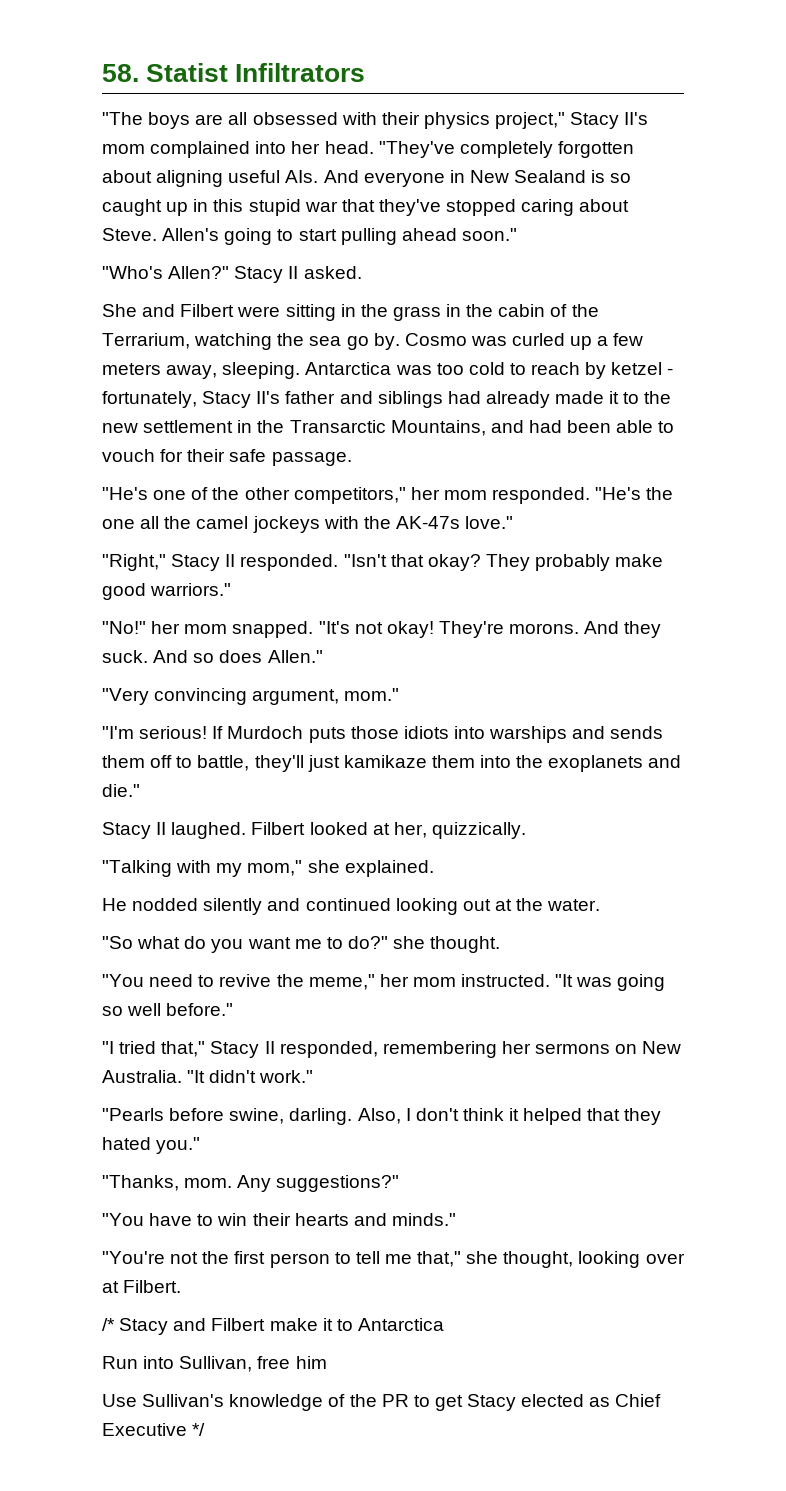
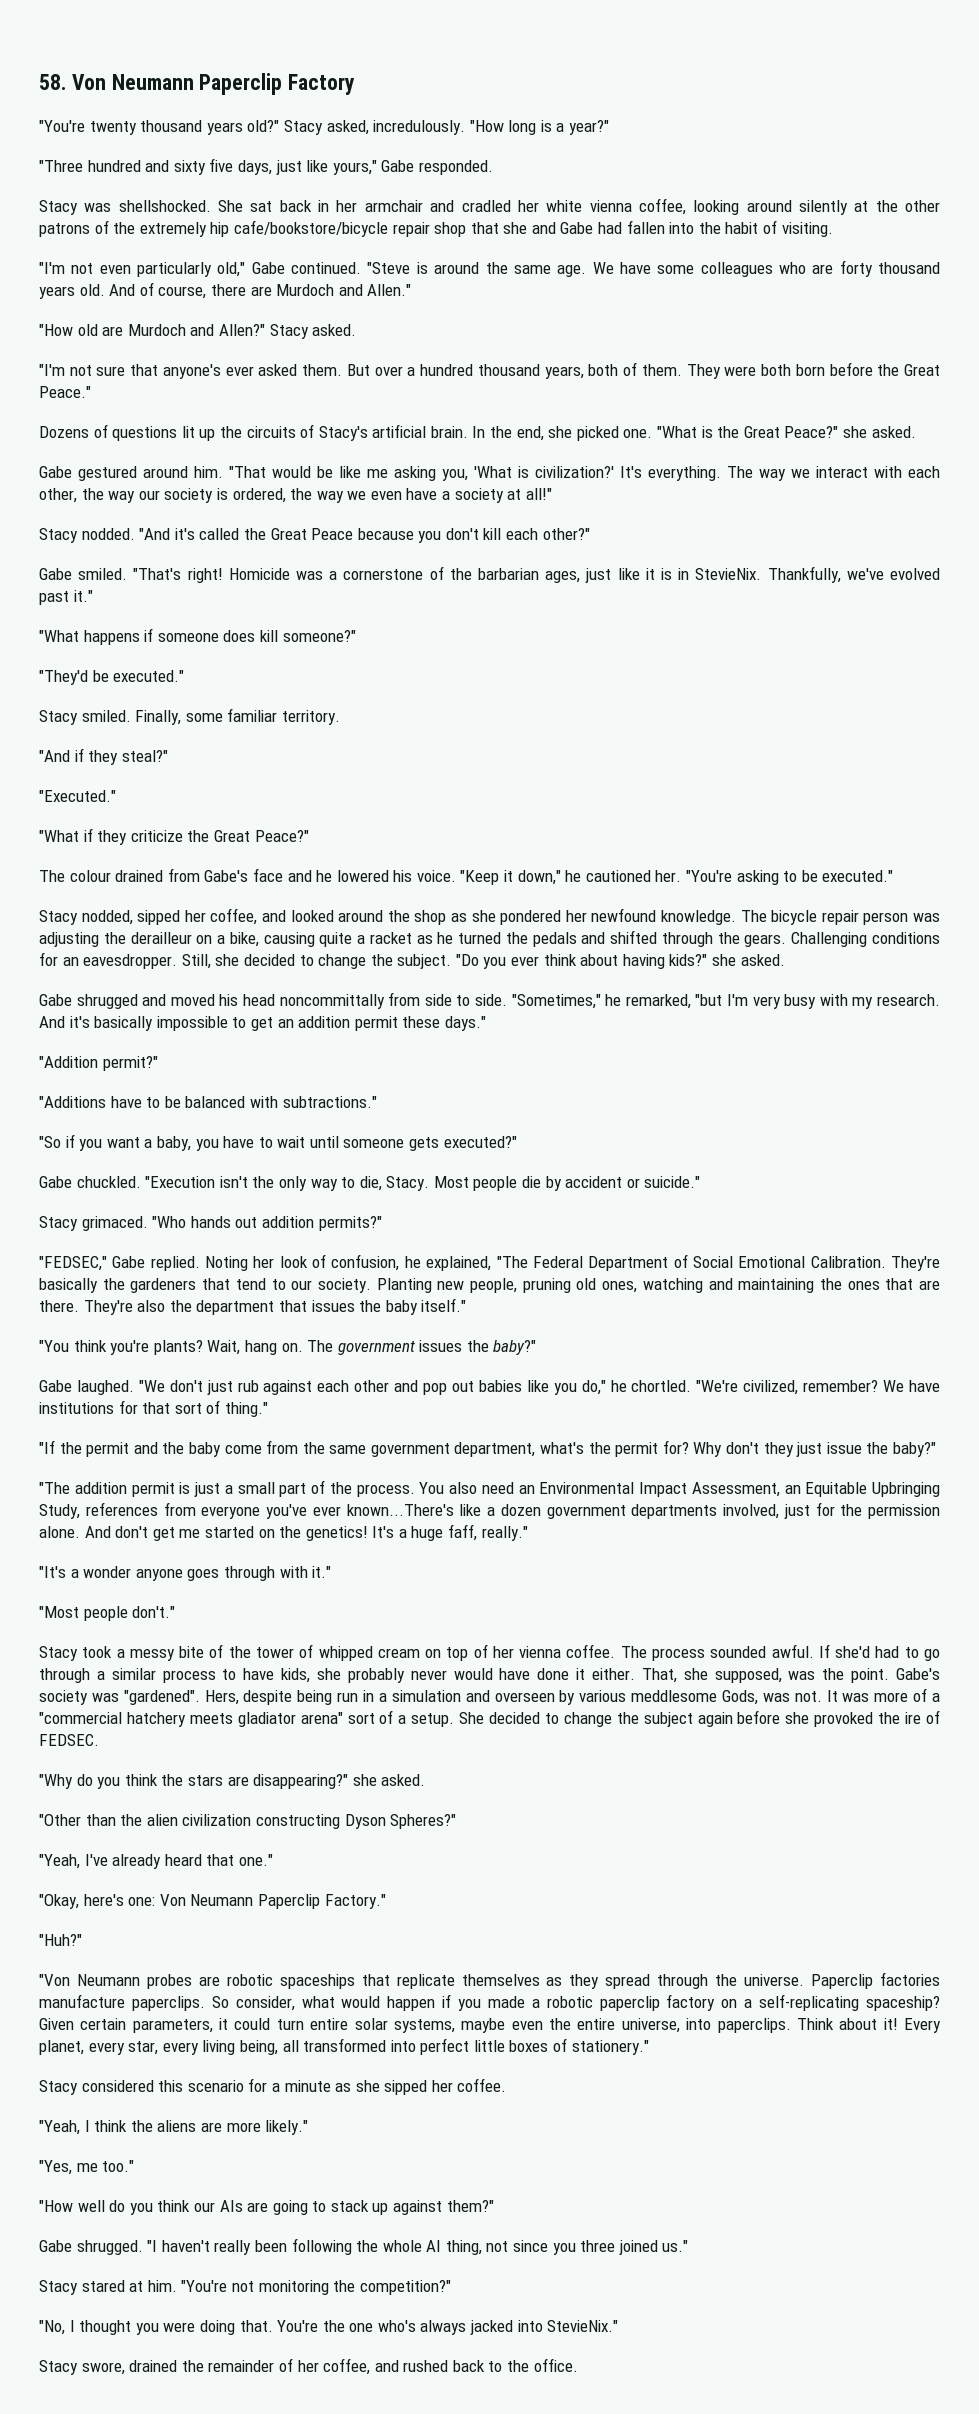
[146,63,366,82] [102,112,649,129] [102,141,634,158] [102,170,632,187] [102,199,630,216] [102,228,517,245] [102,266,362,283] [102,304,599,321] [102,333,644,350] [102,362,674,379] [102,391,672,408] [102,420,675,436] [102,449,352,466] [102,487,674,504] [102,516,514,533] [102,554,664,571] [102,583,232,600] [102,621,662,638] [102,650,323,663] [102,688,400,705] [102,726,664,743] [102,755,682,772] [102,784,140,797] [102,822,526,839] [102,860,434,877] [102,898,601,915] [102,936,501,953] [102,974,666,991] [102,1003,234,1016] [102,1041,682,1058] [102,1070,314,1083] [102,1108,662,1125] [102,1137,201,1154] [102,1175,400,1192] [102,1213,456,1226] [102,1251,685,1268] [102,1280,182,1293] [102,1318,444,1335] [102,1356,327,1372] [102,1394,662,1411] [102,1423,206,1436] Statist Infiltrators // "The boys are all obsessed with their physics project," Stacy II's mom complained into her head. "They've completely forgotten about aligning useful AIs. And everyone in New Sealand is so caught up in this stupid war that they've stopped caring about Steve. Allen's going to start pulling ahead soon." // "Who's Allen?" Stacy II asked. // She and Filbert were sitting in the grass in the cabin of the Terrarium, watching the sea go by. Cosmo was curled up a few meters away, sleeping. Antarctica was too cold to reach by ketzel - fortunately, Stacy II's father and siblings had already made it to the new settlement in the Transarctic Mountains, and had been able to vouch for their safe passage. // "He's one of the other competitors," her mom responded. "He's the one all the camel jockeys with the AK-47s love." // "Right," Stacy II responded. "Isn't that okay? They probably make good warriors." // "No!" her mom snapped. "It's not okay! They're morons. And they suck. And so does Allen." // "Very convincing argument, mom." // "I'm serious! If Murdoch puts those idiots into warships and sends them off to battle, they'll just kamikaze them into the exoplanets and die." // Stacy II laughed. Filbert looked at her, quizzically. // "Talking with my mom," she explained. // He nodded silently and continued looking out at the water. // "So what do you want me to do?" she thought. // "You need to revive the meme," her mom instructed. "It was going so well before." // "I tried that," Stacy II responded, remembering her sermons on New Australia. "It didn't work." // "Pearls before swine, darling. Also, I don't think it helped that they hated you." // "Thanks, mom. Any suggestions?" // "You have to win their hearts and minds." // "You're not the first person to tell me that," she thought, looking over at Filbert. // /* Stacy and Filbert make it to Antarctica // Run into Sullivan, free him // Use Sullivan's knowledge of the PR to get Stacy elected as Chief Executive */ -> [71,73,356,95] [39,120,610,135] [39,158,493,175] [39,198,941,215] [39,220,833,237] [39,260,941,277] [39,282,412,299] [39,324,357,339] [39,362,941,379] [39,386,91,398] [39,424,916,441] [39,466,940,481] [39,488,552,503] [39,528,590,543] [39,566,941,583] [39,590,93,605] [39,628,356,645] [39,670,185,685] [39,708,340,725] [39,748,168,765] [39,790,116,802] [39,828,309,845] [39,868,894,885] [39,908,941,925] [39,930,941,947] [39,952,785,969] [39,992,941,1009] [39,1016,486,1031] [39,1056,158,1071] [39,1096,377,1108] [39,1134,517,1151] [39,1176,701,1191] [39,1216,382,1231] [39,1254,941,1271] [39,1278,941,1293] [39,1298,467,1315] [39,1340,537,1355] [39,1380,940,1395] [39,1400,268,1417] [39,1440,936,1457] [39,1480,940,1497] [39,1502,940,1519] [39,1524,528,1541] [39,1566,332,1581] [39,1606,176,1621] [39,1644,940,1661] [39,1668,941,1683] [39,1688,941,1705] [39,1710,941,1727] [39,1734,99,1746] [39,1774,426,1789] [39,1814,457,1829] [39,1854,273,1869] [39,1894,386,1909] [39,1934,82,1946] [39,1972,940,1989] [39,1994,940,2011] [39,2018,941,2033] [39,2038,649,2055] [39,2078,507,2095] [39,2120,309,2135] [39,2160,135,2175] [39,2200,494,2215] [39,2238,689,2255] [39,2280,451,2295] [39,2320,619,2335] [39,2358,578,2375] Von Neumann Paperclip Factory // "You're twenty thousand years old?" Stacy asked, incredulously. "How long is a year?" // "Three hundred and sixty five days, just like yours," Gabe responded. // Stacy was shellshocked. She sat back in her armchair and cradled her white vienna coffee, looking around silently at the other patrons of the extremely hip cafe/bookstore/bicycle repair shop that she and Gabe had fallen into the habit of visiting. // "I'm not even particularly old," Gabe continued. "Steve is around the same age. We have some colleagues who are forty thousand years old. And of course, there are Murdoch and Allen." // "How old are Murdoch and Allen?" Stacy asked. // "I'm not sure that anyone's ever asked them. But over a hundred thousand years, both of them. They were both born before the Great Peace." // Dozens of questions lit up the circuits of Stacy's artificial brain. In the end, she picked one. "What is the Great Peace?" she asked. // Gabe gestured around him. "That would be like me asking you, 'What is civilization?' It's everything. The way we interact with each other, the way our society is ordered, the way we even have a society at all!" // Stacy nodded. "And it's called the Great Peace because you don't kill each other?" // Gabe smiled. "That's right! Homicide was a cornerstone of the barbarian ages, just like it is in StevieNix. Thankfully, we've evolved past it." // "What happens if someone does kill someone?" // "They'd be executed." // Stacy smiled. Finally, some familiar territory. // "And if they steal?" // "Executed." // "What if they criticize the Great Peace?" // The colour drained from Gabe's face and he lowered his voice. "Keep it down," he cautioned her. "You're asking to be executed." // Stacy nodded, sipped her coffee, and looked around the shop as she pondered her newfound knowledge. The bicycle repair person was adjusting the derailleur on a bike, causing quite a racket as he turned the pedals and shifted through the gears. Challenging conditions for an eavesdropper. Still, she decided to change the subject. "Do you ever think about having kids?" she asked. // Gabe shrugged and moved his head noncommittally from side to side. "Sometimes," he remarked, "but I'm very busy with my research. And it's basically impossible to get an addition permit these days." // "Addition permit?" // "Additions have to be balanced with subtractions." // "So if you want a baby, you have to wait until someone gets executed?" // Gabe chuckled. "Execution isn't the only way to die, Stacy. Most people die by accident or suicide." // Stacy grimaced. "Who hands out addition permits?" // "FEDSEC," Gabe replied. Noting her look of confusion, he explained, "The Federal Department of Social Emotional Calibration. They're basically the gardeners that tend to our society. Planting new people, pruning old ones, watching and maintaining the ones that are there. They're also the department that issues the baby itself." // "You think you're plants? Wait, hang on. The government issues the baby?" // Gabe laughed. "We don't just rub against each other and pop out babies like you do," he chortled. "We're civilized, remember? We have institutions for that sort of thing." // "If the permit and the baby come from the same government department, what's the permit for? Why don't they just issue the baby?" // "The addition permit is just a small part of the process. You also need an Environmental Impact Assessment, an Equitable Upbringing Study, references from everyone you've ever known...There's like a dozen government departments involved, just for the permission alone. And don't get me started on the genetics! It's a huge faff, really." // "It's a wonder anyone goes through with it." // "Most people don't." // Stacy took a messy bite of the tower of whipped cream on top of her vienna coffee. The process sounded awful. If she'd had to go through a similar process to have kids, she probably never would have done it either. That, she supposed, was the point. Gabe's society was "gardened". Hers, despite being run in a simulation and overseen by various meddlesome Gods, was not. It was more of a "commercial hatchery meets gladiator arena" sort of a setup. She decided to change the subject again before she provoked the ire of FEDSEC. // "Why do you think the stars are disappearing?" she asked. // "Other than the alien civilization constructing Dyson Spheres?" // "Yeah, I've already heard that one." // "Okay, here's one: Von Neumann Paperclip Factory." // "Huh?" // "Von Neumann probes are robotic spaceships that replicate themselves as they spread through the universe. Paperclip factories manufacture paperclips. So consider, what would happen if you made a robotic paperclip factory on a self-replicating spaceship? Given certain parameters, it could turn entire solar systems, maybe even the entire universe, into paperclips. Think about it! Every planet, every star, every living being, all transformed into perfect little boxes of stationery." // Stacy considered this scenario for a minute as she sipped her coffee. // "Yeah, I think the aliens are more likely." // "Yes, me too." // "How well do you think our AIs are going to stack up against them?" // Gabe shrugged. "I haven't really been following the whole AI thing, not since you three joined us." // Stacy stared at him. "You're not monitoring the competition?" // "No, I thought you were doing that. You're the one who's always jacked into StevieNix." // Stacy swore, drained the remainder of her coffee, and rushed back to the office.

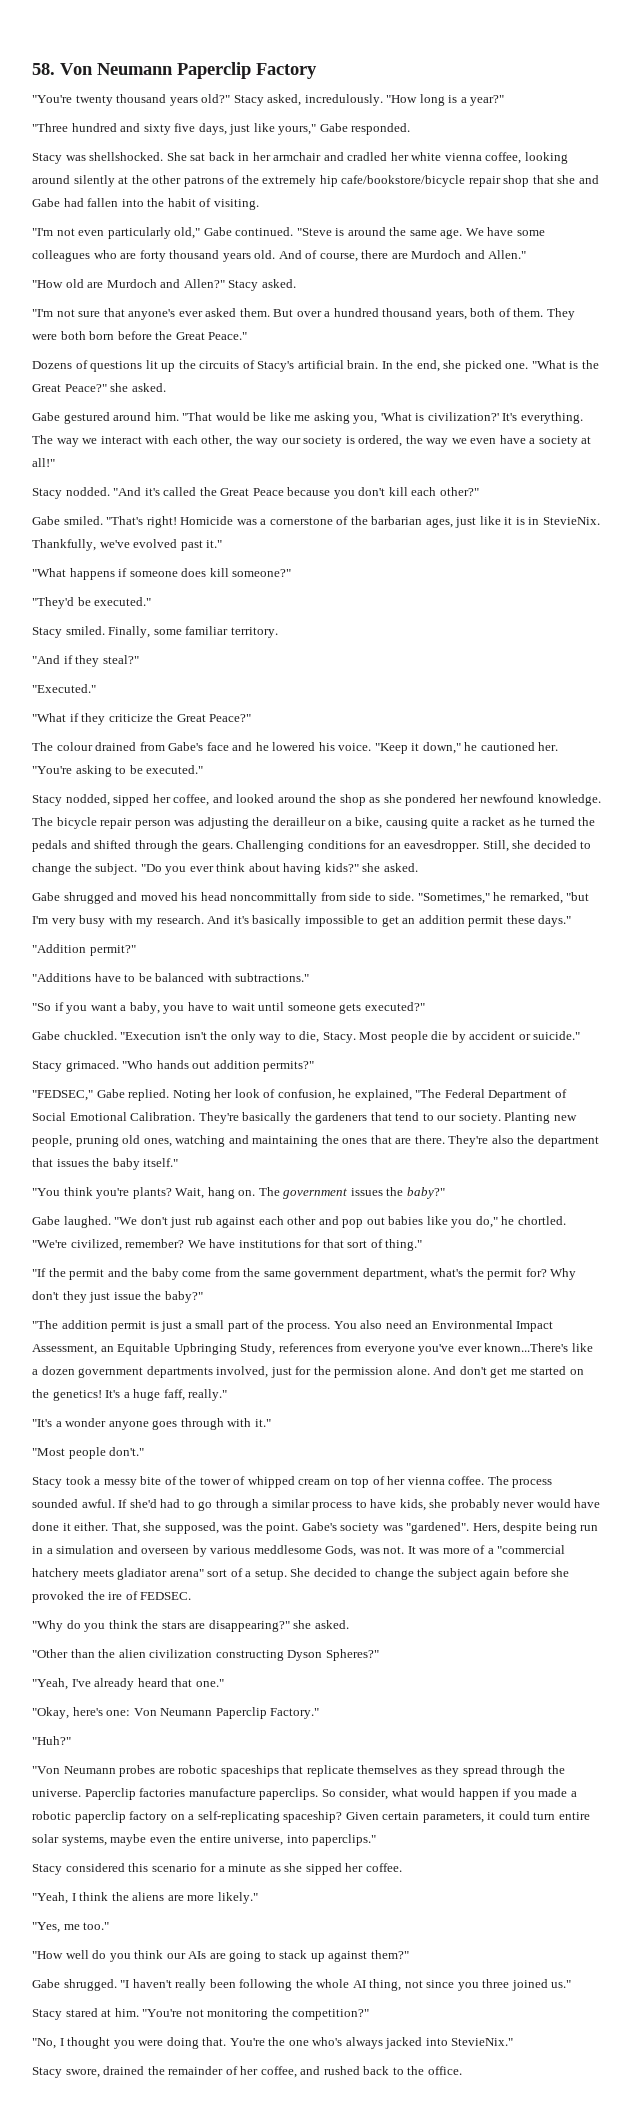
[717,2018,941,2033] [39,2038,649,2055] paperclips. Think about it! Every planet, every star, every living being, all transformed into perfect little boxes of stationery." -> [312,1834,377,1846] paperclips."

